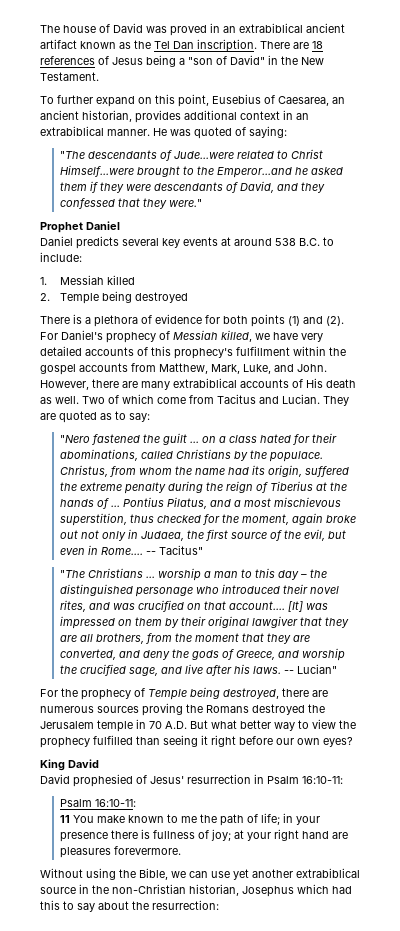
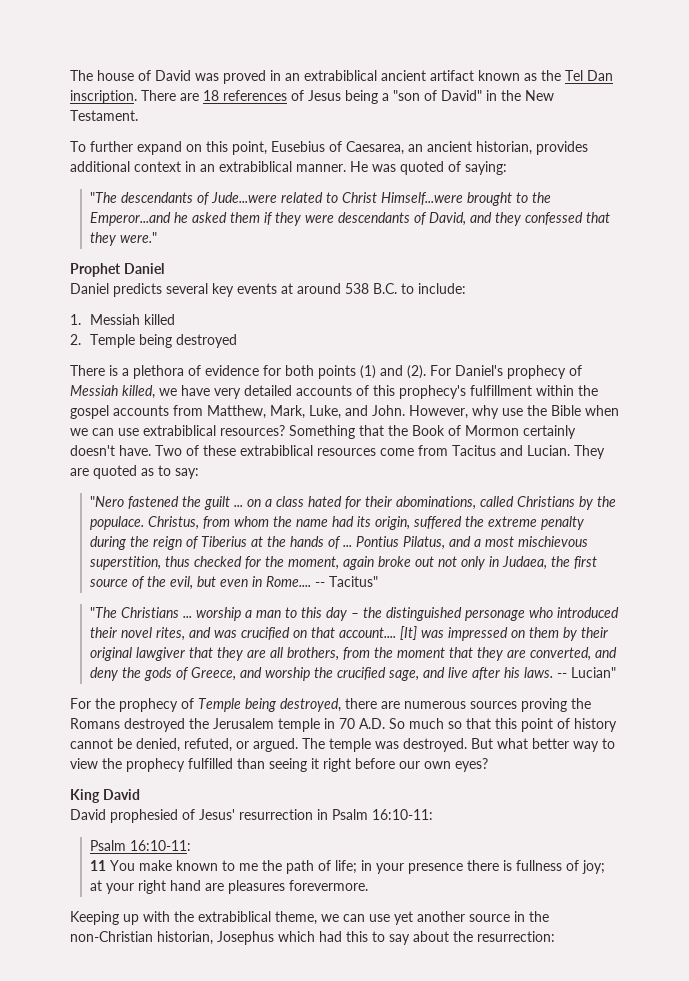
[92,378,356,390] [40,394,154,404] there are many extrabiblical accounts of His death as well. Two of which -> [472,405,619,419] [70,425,576,439] [70,445,376,456] why use the Bible when we can use extrabiblical resources? Something that the Book of Mormon certainly doesn't have. Two of these extrabiblical resources
(187, 725) none -> [389,718,617,732] [70,738,467,752] So much so that this point of history cannot be denied, refuted, or argued. The temple was destroyed.
[40,868,168,880] Without using the Bible, -> [70,911,317,925] Keeping up with the extrabiblical theme,
[296,868,360,878] extrabiblical -> (465, 916) none

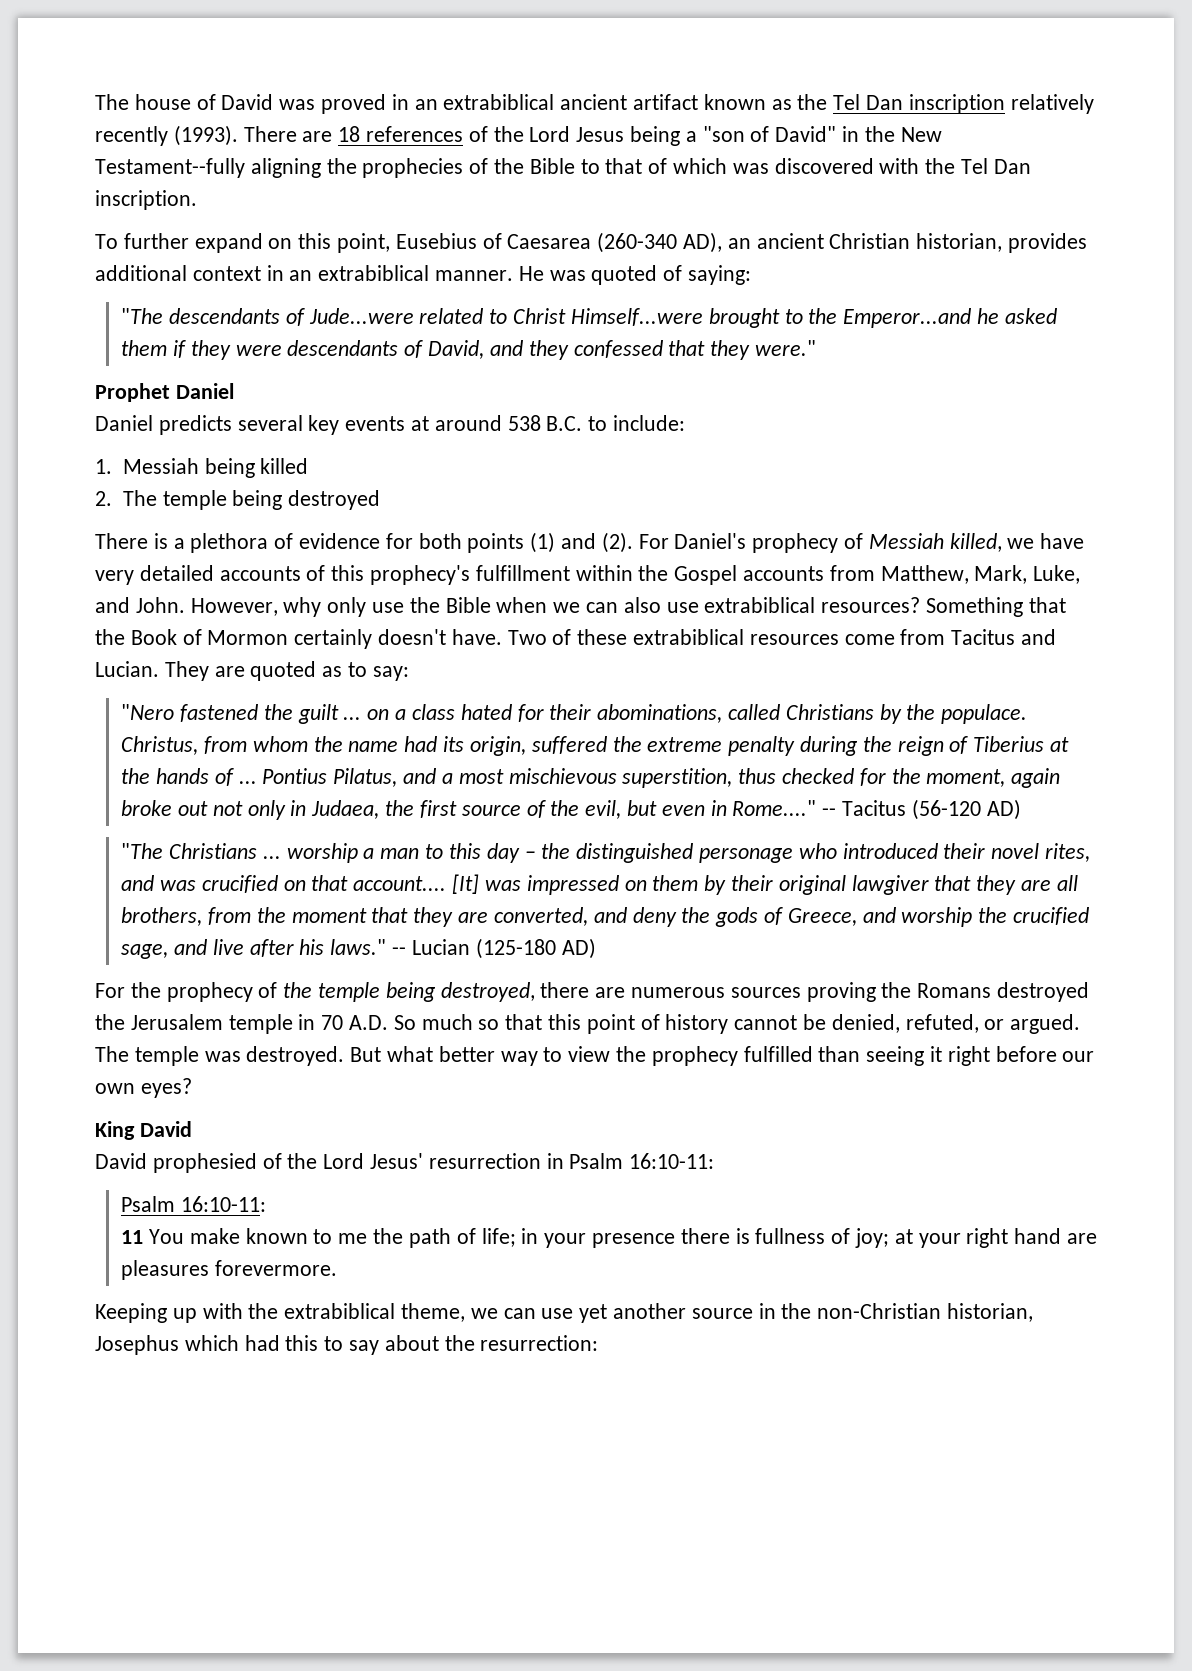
[70,90,137,104] inscription. -> [908,94,1094,114] [95,125,238,146] inscription relatively recently (1993).
(304, 95) none -> [493,126,571,142] the Lord
[70,110,138,121] Testament. -> [95,158,1031,178] [95,190,197,210] Testament--fully aligning the prophecies of the Bible to that of which was discovered with the Tel Dan inscription.
[346,141,404,155] Caesarea, -> [507,232,723,253] Caesarea (260-340 AD),
(472, 146) none -> [829,233,911,249] Christian
(140, 319) none -> [204,458,255,478] being
[89,334,135,348] Temple -> [122,490,227,510] The temple
[70,405,109,419] gospel -> [674,565,738,585] Gospel
(499, 412) none -> [327,597,367,617] only
(114, 432) none -> [623,597,661,613] also
[265,576,378,587] Rome.... -- Tacitus" -> [732,799,1021,820] Rome...." -- Tacitus (56-120 AD)
[523,667,616,678] laws. -- Lucian" -> [330,938,596,959] laws." -- Lucian (125-180 AD)
[198,698,241,712] Temple -> [283,982,381,1002] the temple
(195, 814) none -> [287,1153,365,1169] the Lord

